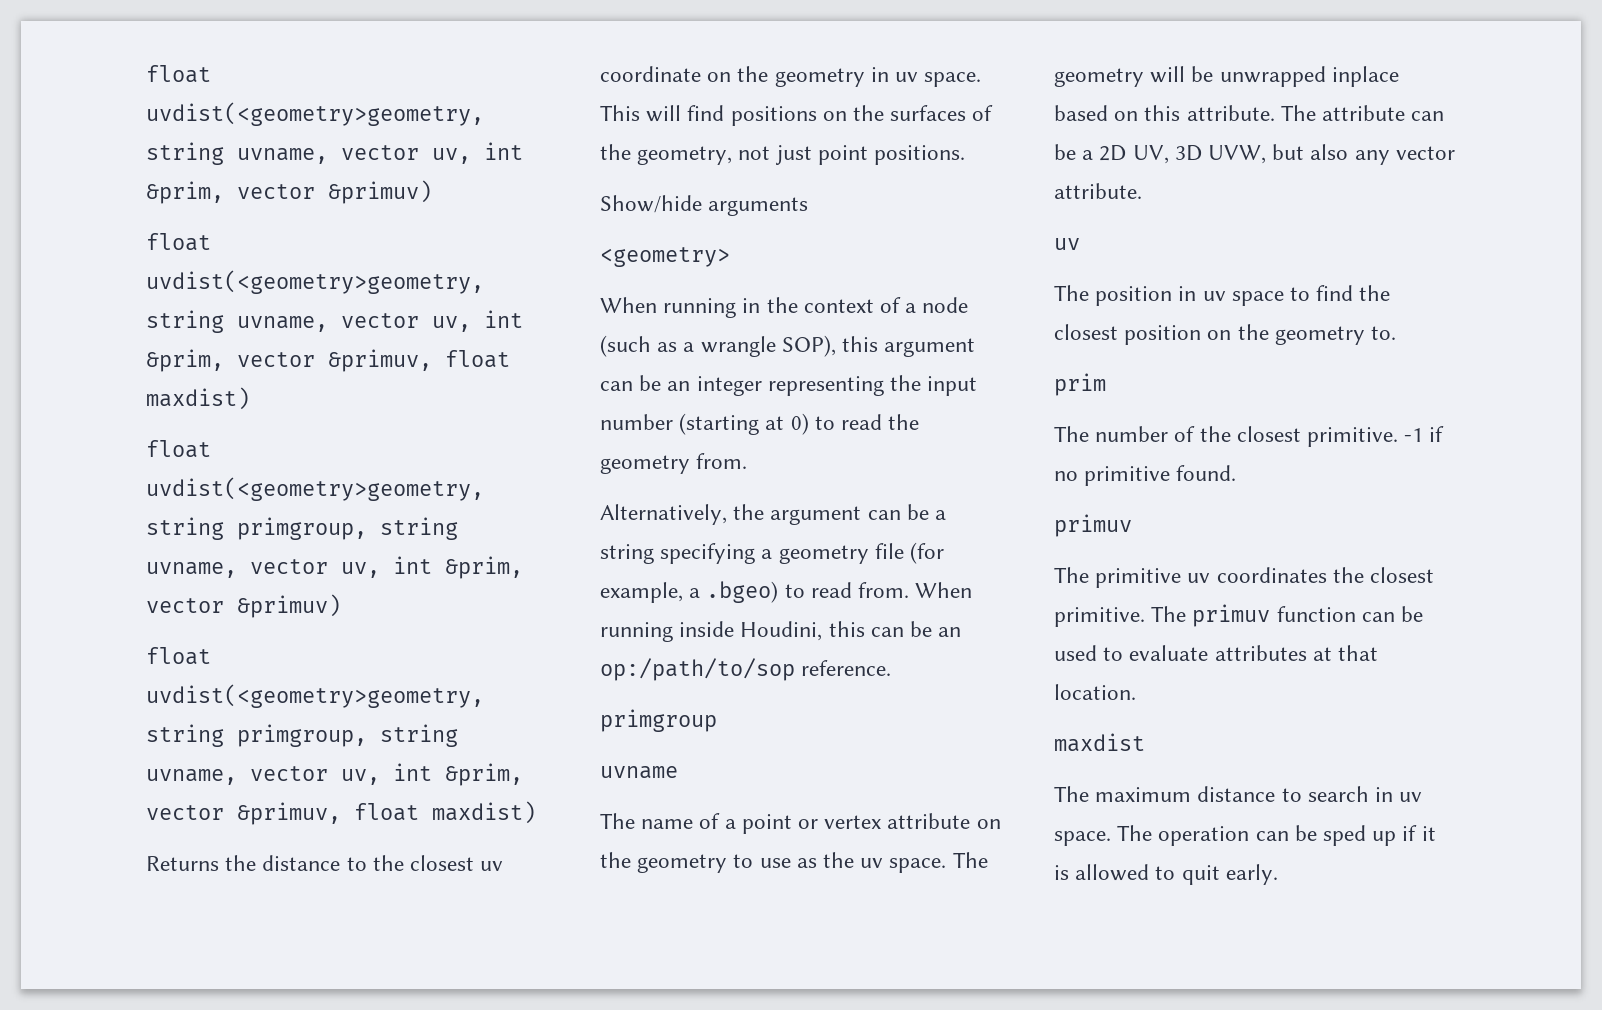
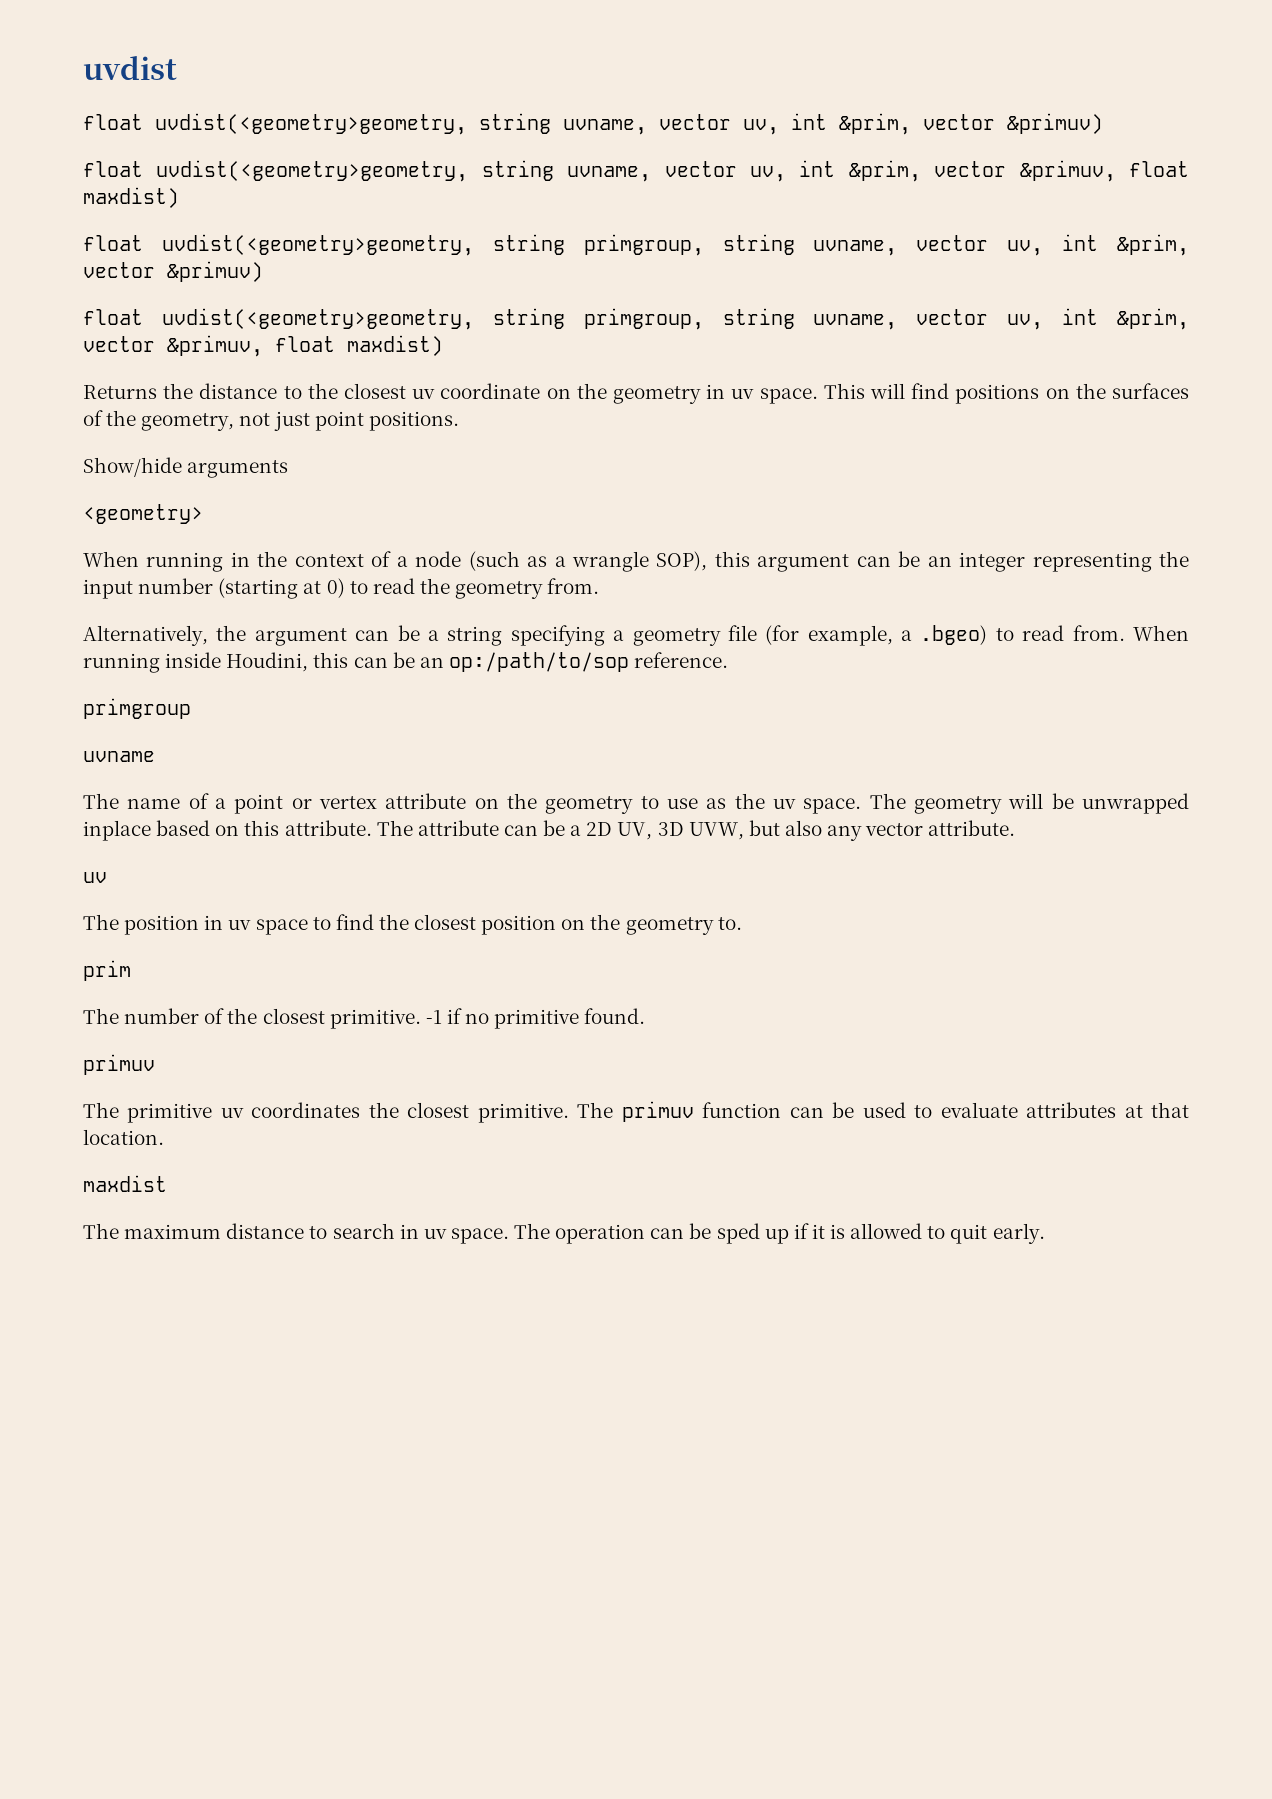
(146, 74) none -> [83,56,177,80] uvdist //

